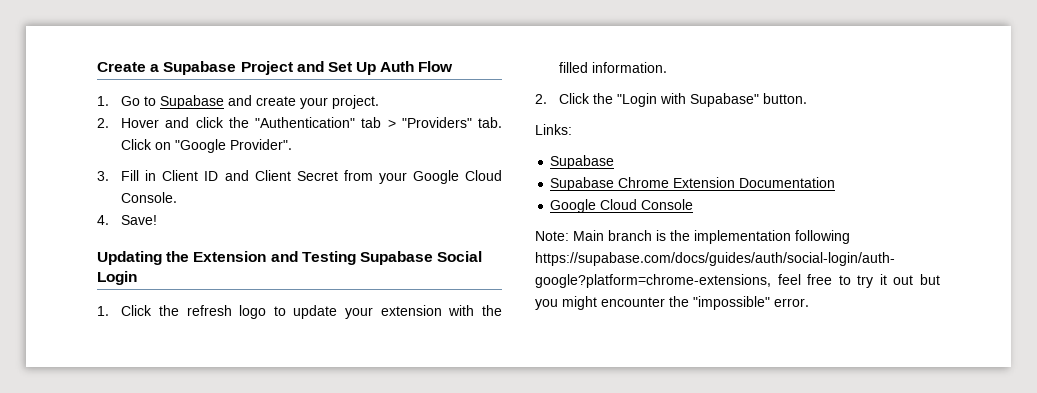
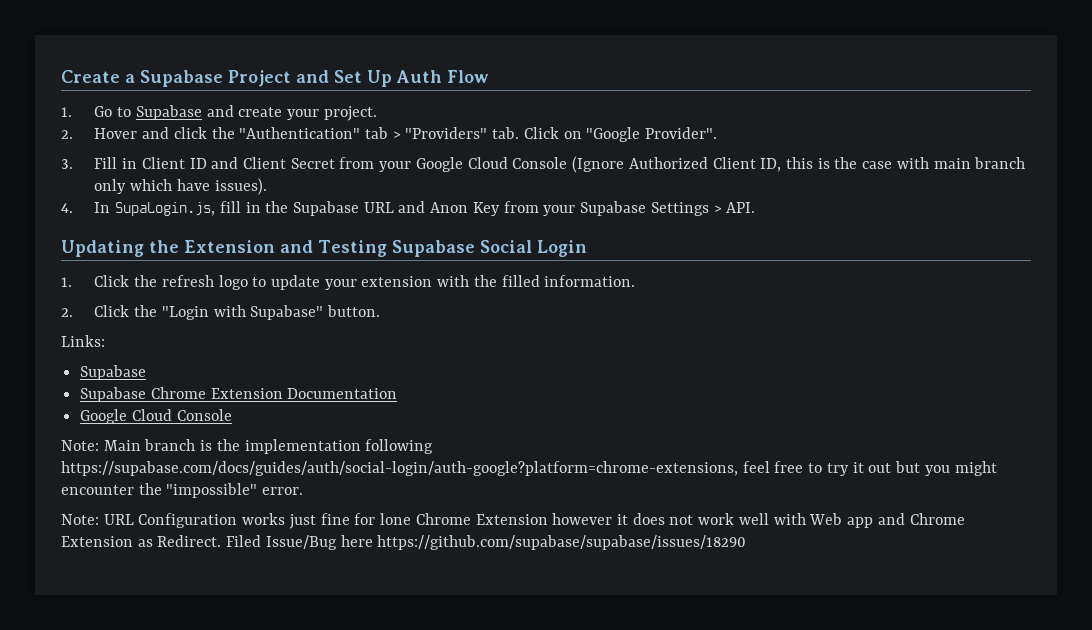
[121,192,178,203] [97,215,158,225] Console. // 4. Save! -> [512,156,1026,173] [94,178,267,195] [61,201,756,216] Console (Ignore Authorized Client ID, this is the case with main branch only which have issues). // 4. In SupaLogin.js, fill in the Supabase URL and Anon Key from your Supabase Settings > API.
(809, 302) none -> [61,513,965,529] [61,535,747,550] // Note: URL Configuration works just fine for lone Chrome Extension however it does not work well with Web app and Chrome Extension as Redirect. Filed Issue/Bug here https://github.com/supabase/supabase/issues/18290

